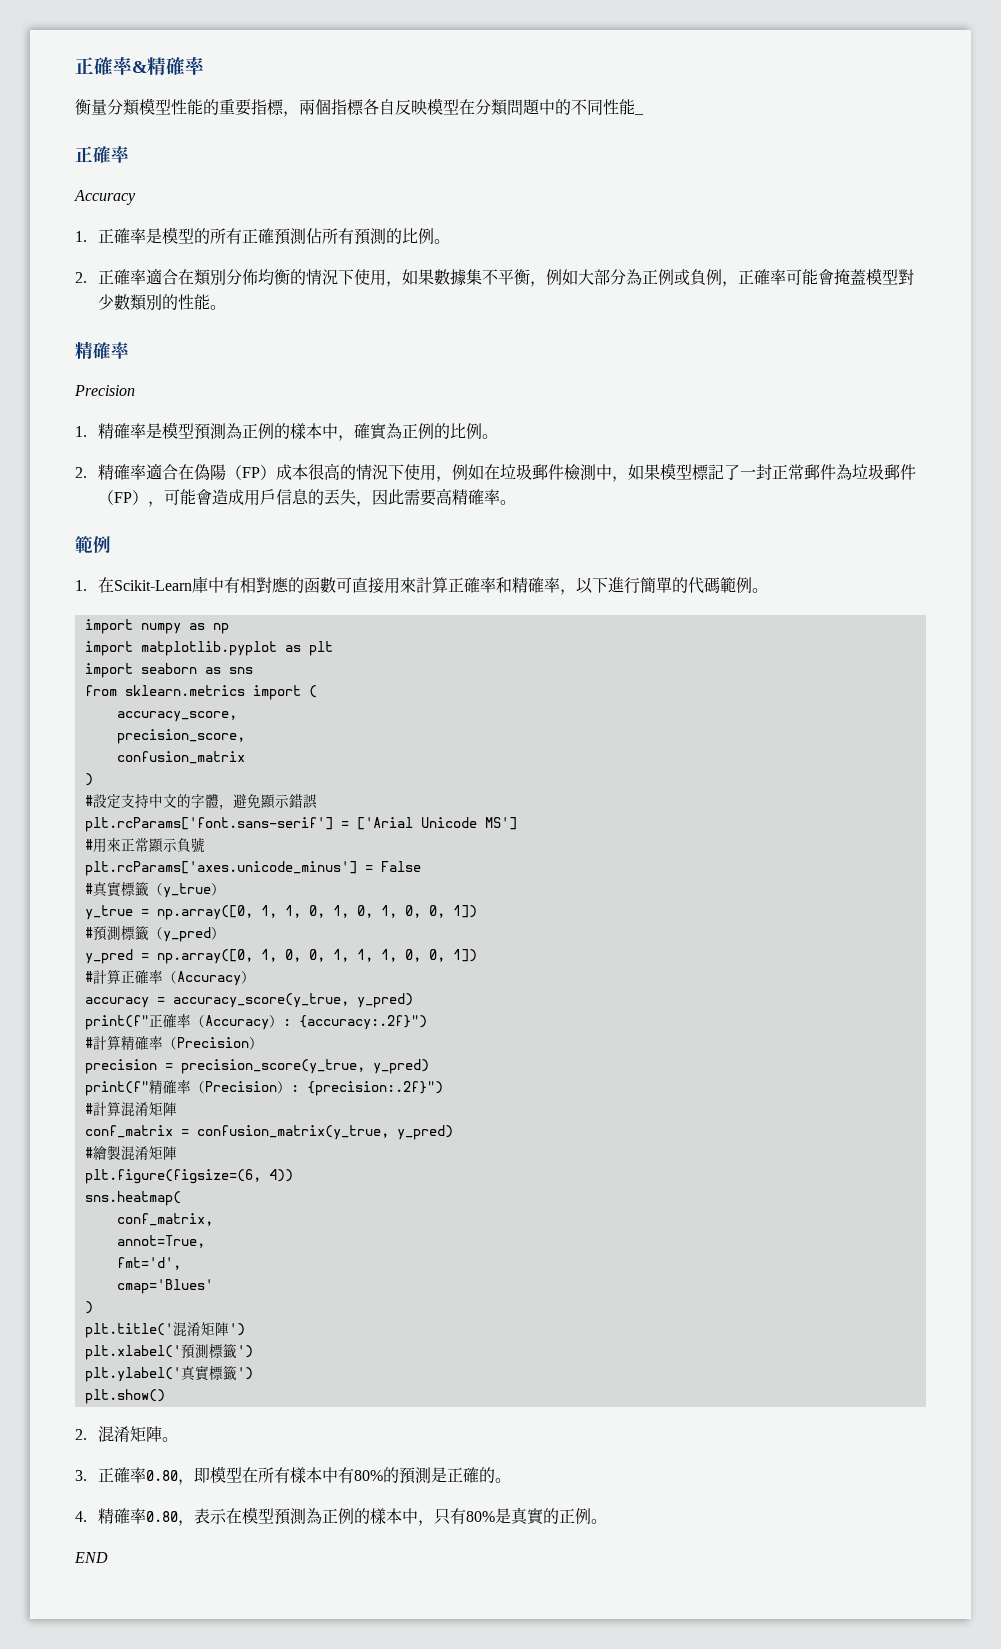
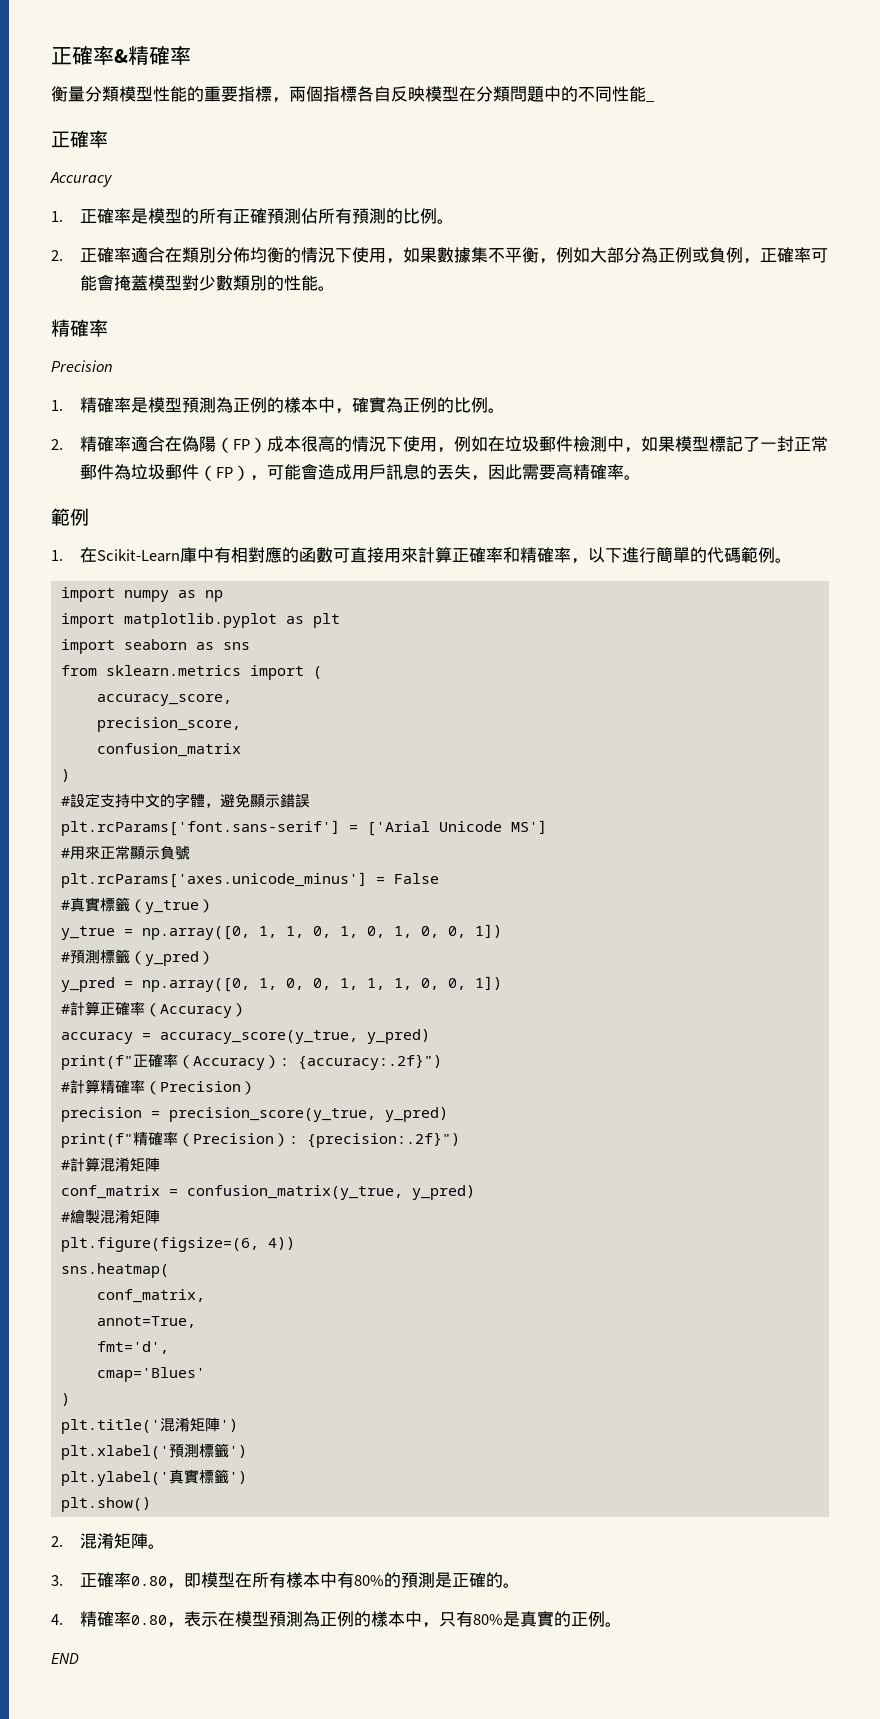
[276,489,293,505] 信 -> [385,464,403,480] 訊

